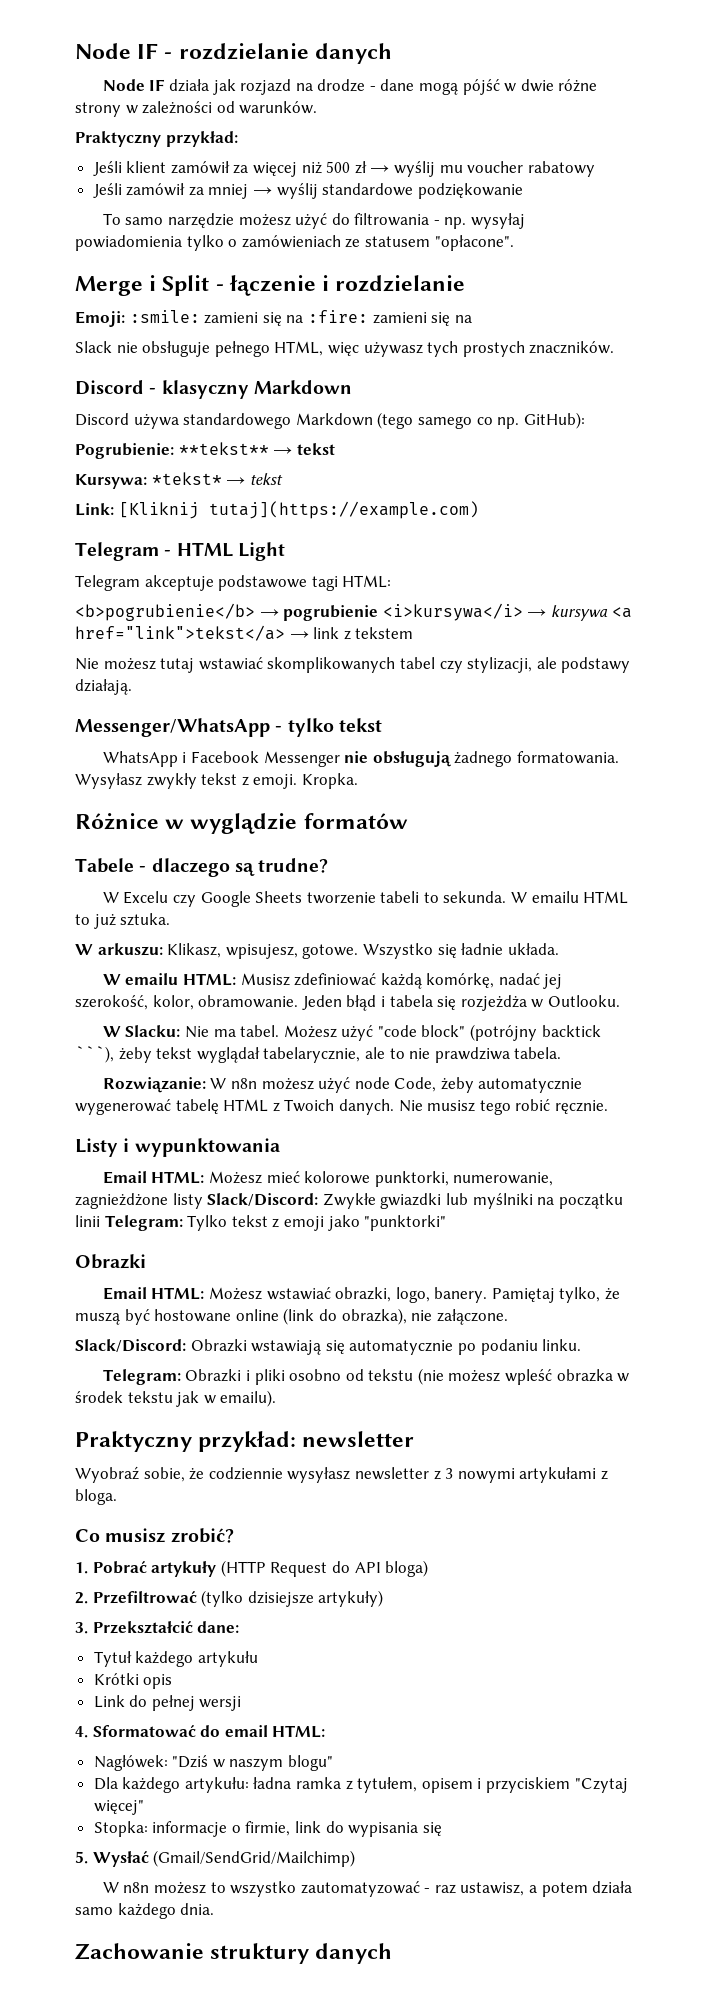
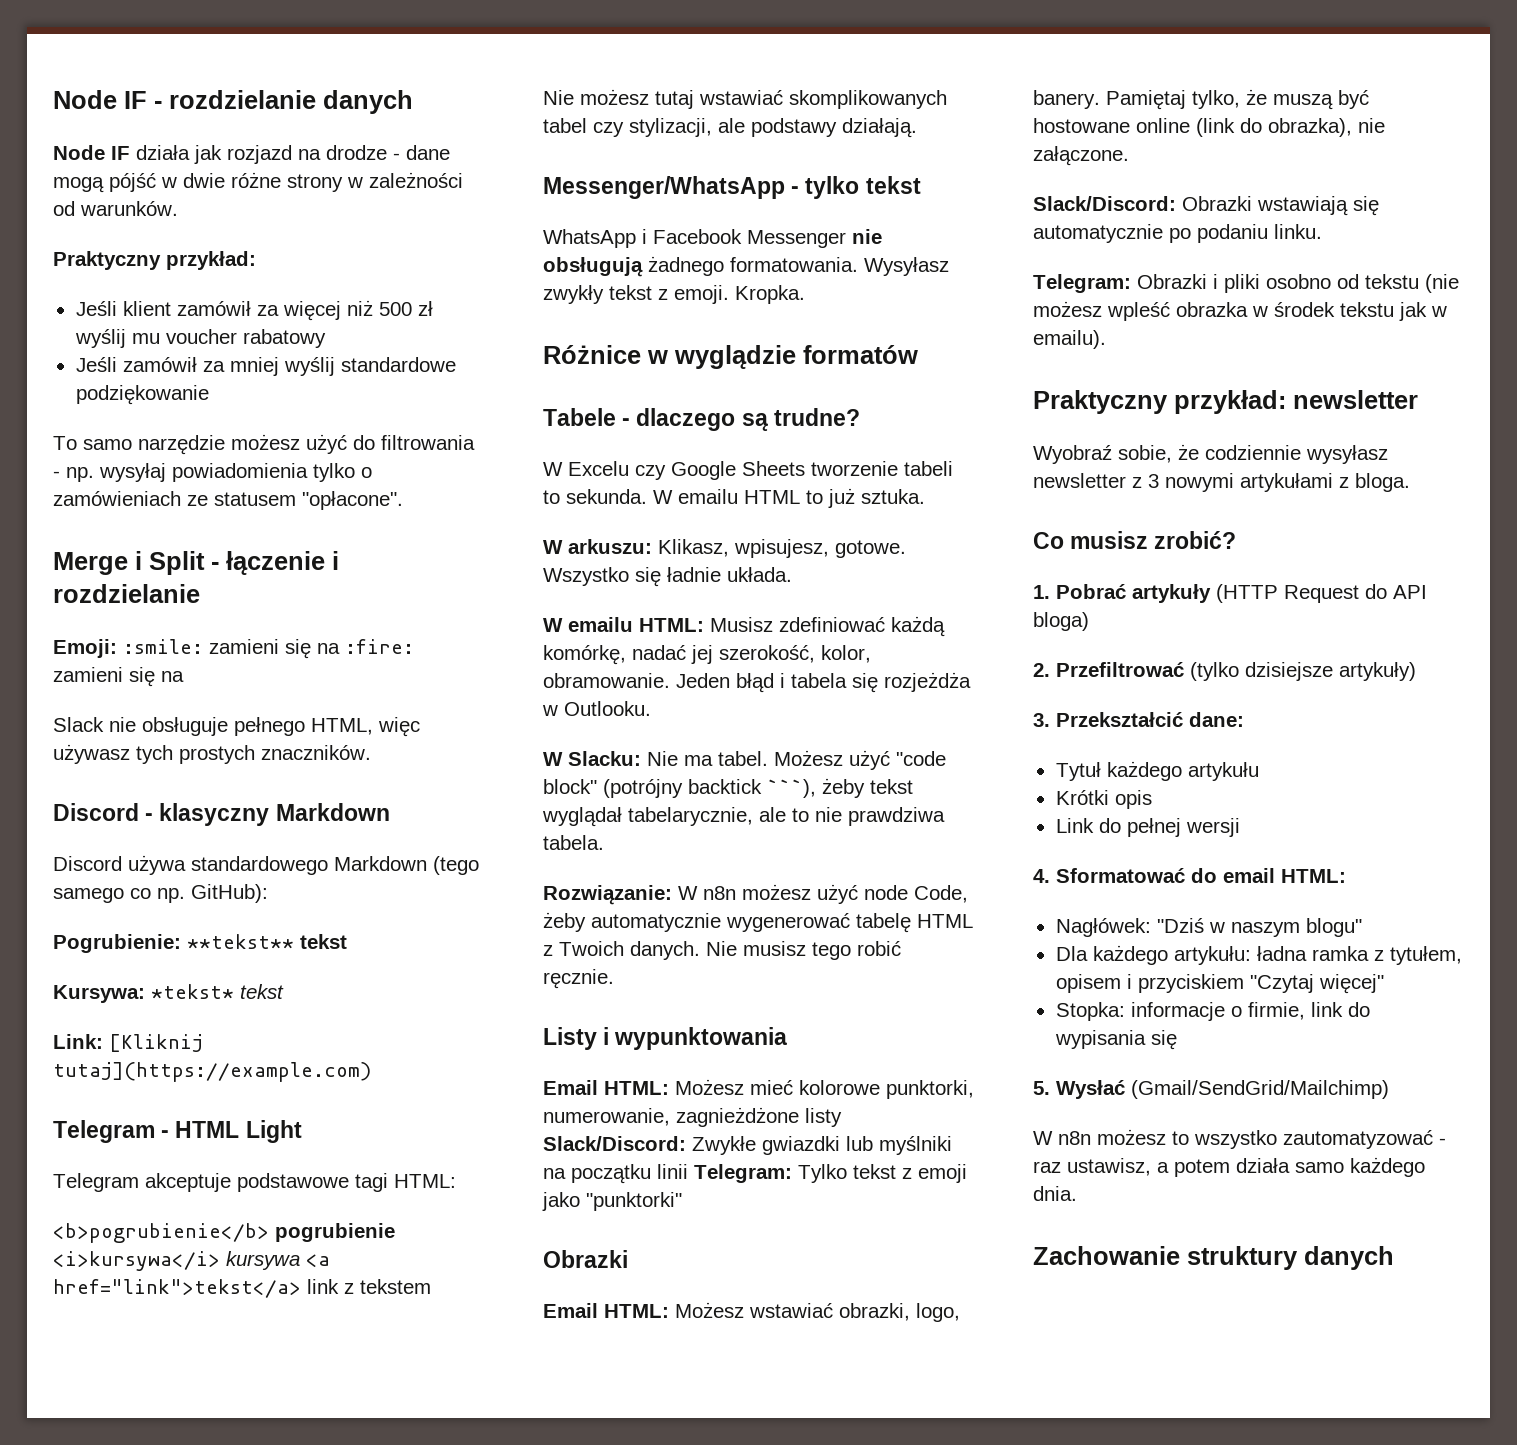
[370,165,390,173] → -> (433, 308) none
[253,187,273,195] → -> (279, 366) none
[273,447,293,455] → -> (294, 941) none
[226,477,246,485] → -> (234, 991) none
[259,609,279,617] → -> (269, 1233) none
[527,609,547,617] → -> (220, 1261) none
[289,631,309,639] → -> (301, 1288) none

